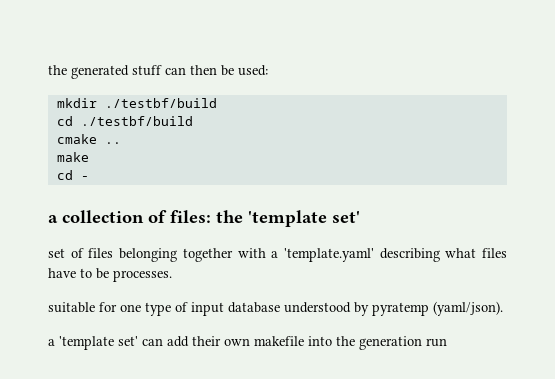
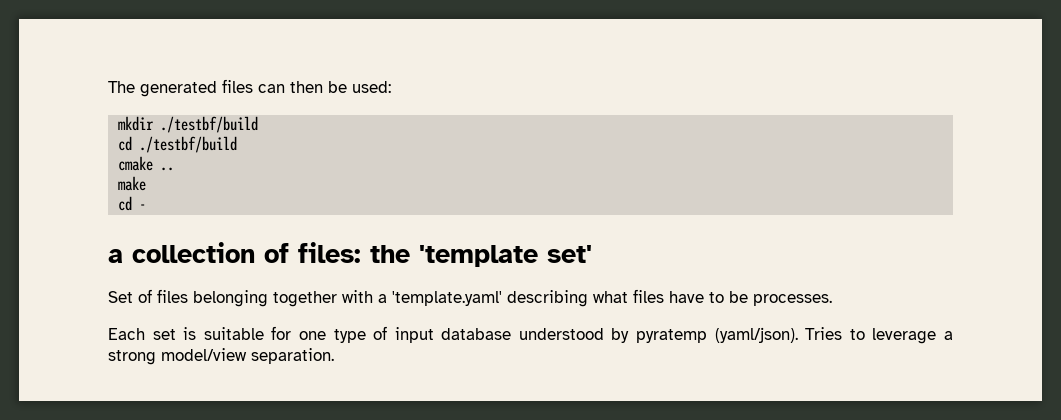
[48,65,162,79] the generated stuff -> [108,79,253,97] The generated files
[48,248,65,258] set -> [108,291,133,303] Set
(172, 276) none -> [108,327,197,340] Each set is
[48,336,447,350] // a 'template set' can add their own makefile into the generation run -> [805,327,954,344] [108,348,334,365] Tries to leverage a strong model/view separation.

